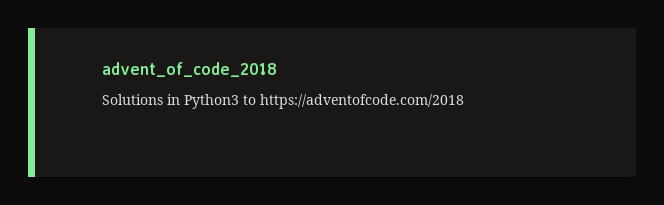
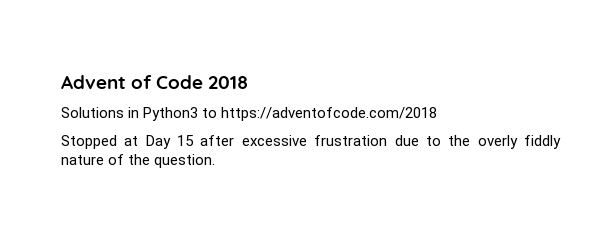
[102,62,277,77] advent_of_code_2018 -> [61,75,249,89] Advent of Code 2018
(464, 101) none -> [61,135,561,149] [61,154,216,168] // Stopped at Day 15 after excessive frustration due to the overly fiddly nature of the question.

